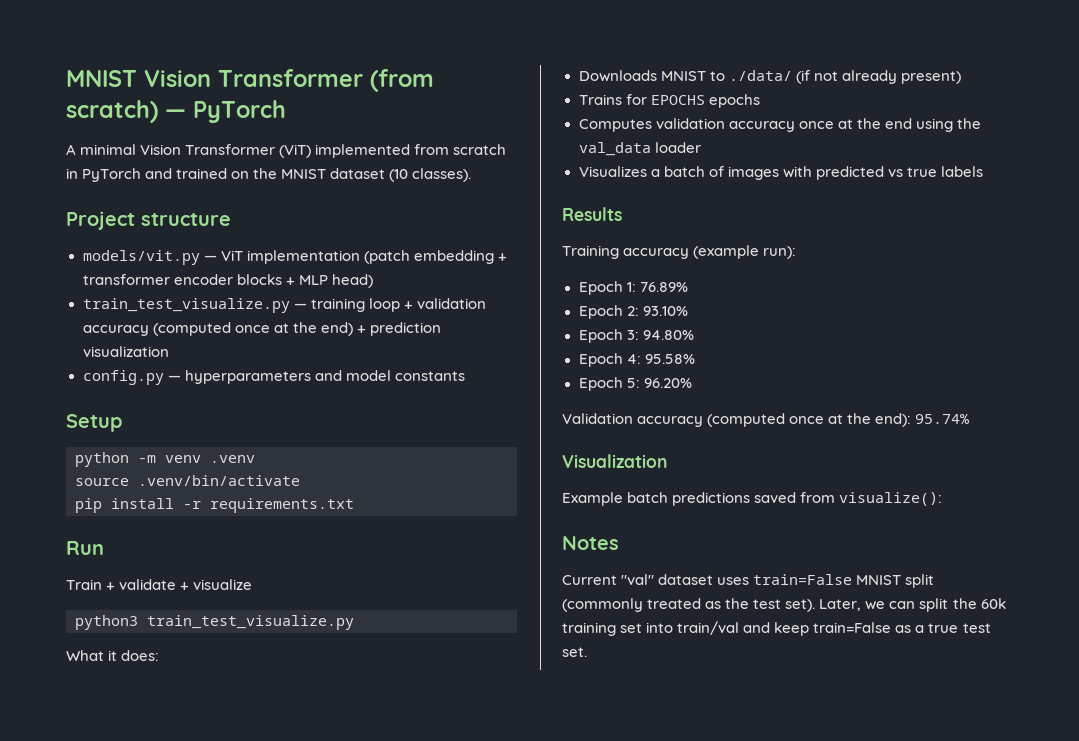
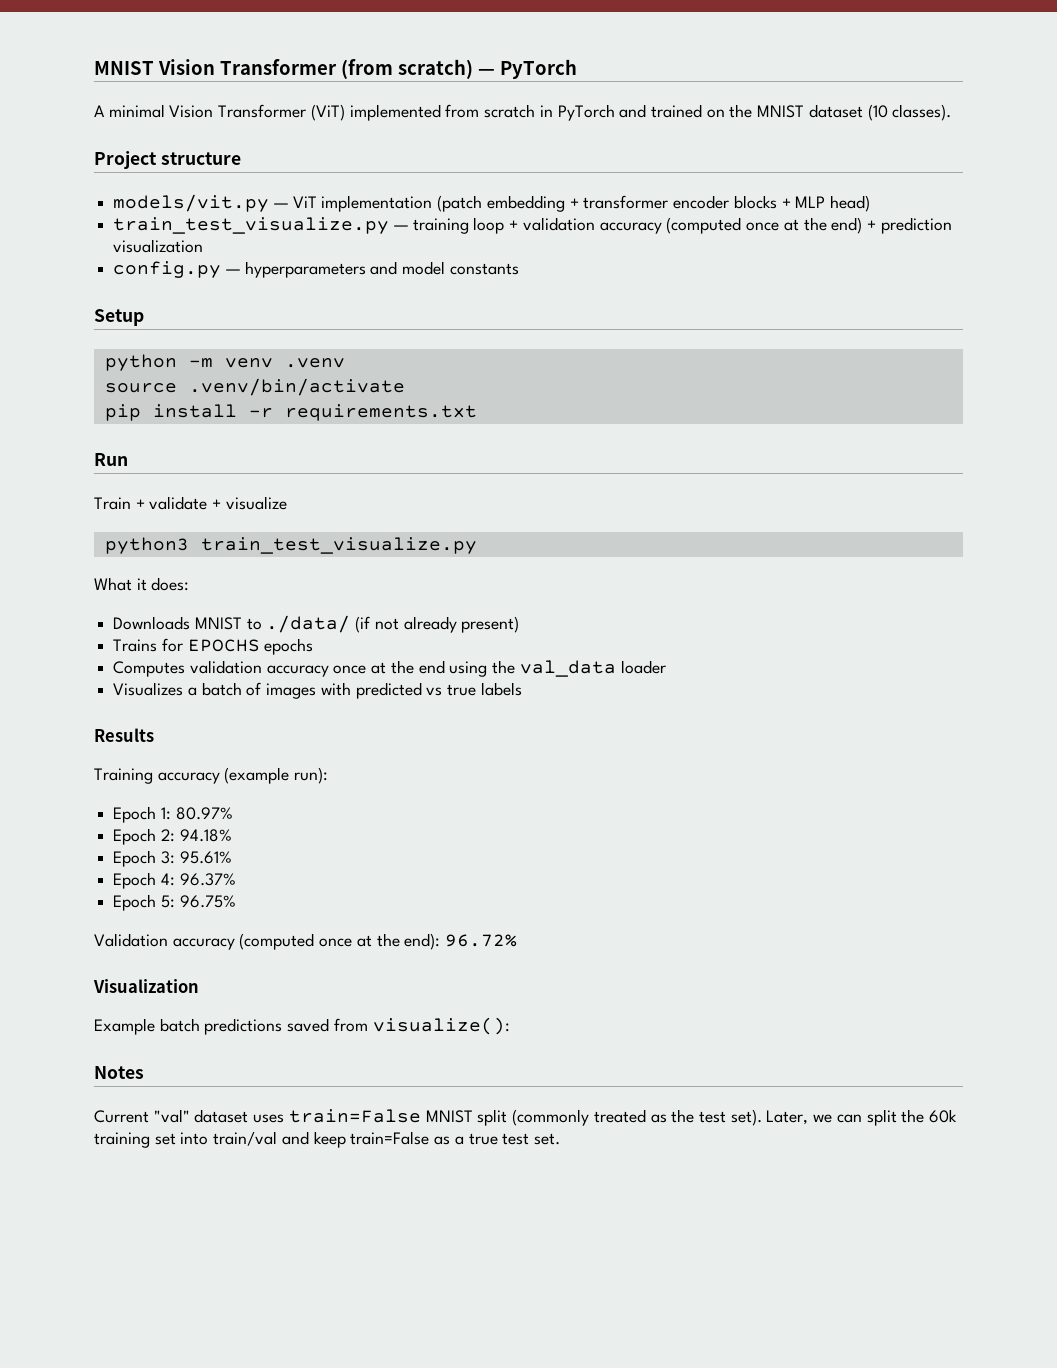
[639,282,688,292] 76.89% -> [175,807,233,820] 80.97%
[642,306,688,316] 93.10% -> [179,829,232,842] 94.18%
[642,330,694,340] 94.80% -> [179,851,232,864] 95.61%
[644,354,695,364] 95.58% -> [179,873,236,886] 96.37%
[643,378,692,388] 96.20% -> [179,895,236,908] 96.75%
[915,414,970,424] 95.74% -> [445,934,518,947] 96.72%

